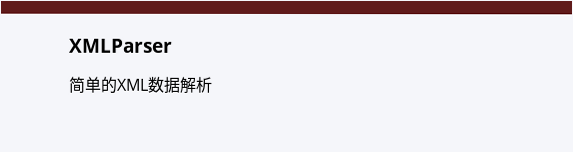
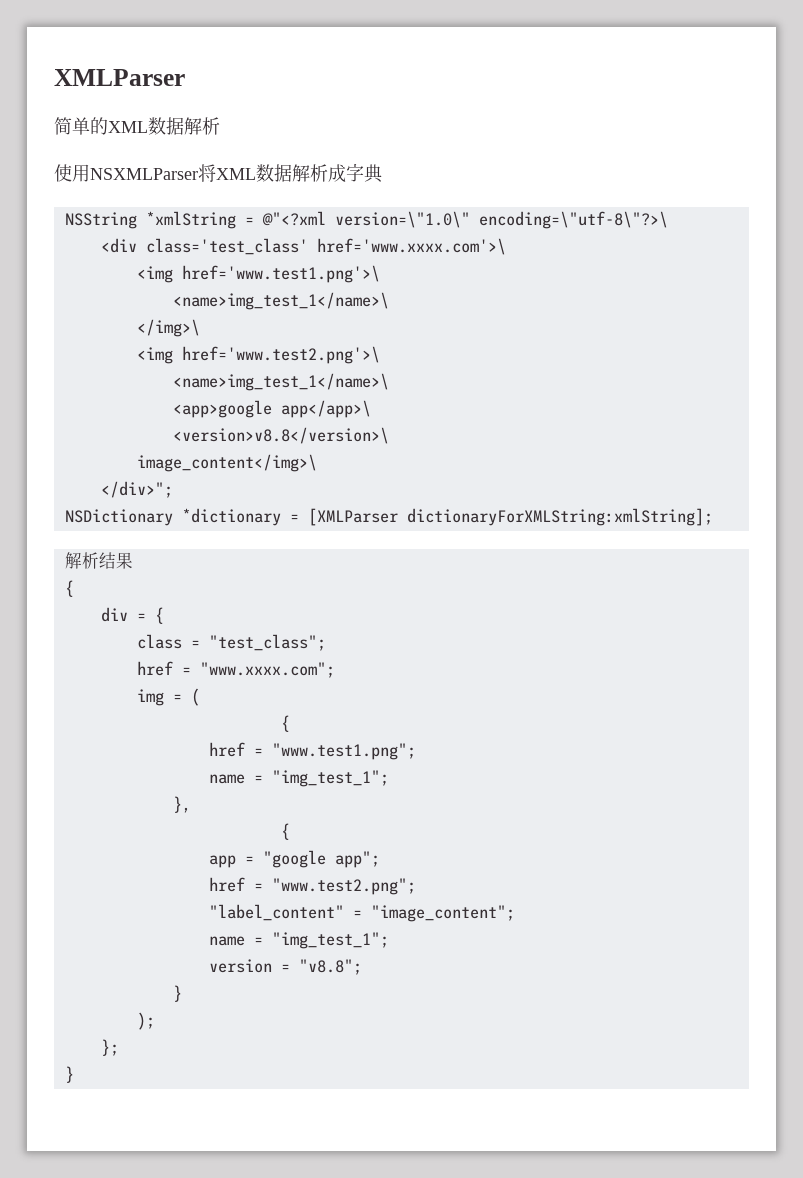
(212, 84) none -> [54,163,383,183] [64,211,668,229] [100,238,506,255] [136,265,380,283] [172,292,389,310] [136,319,200,337] [136,346,380,364] [172,373,389,391] [172,400,371,418] [172,427,389,444] [136,454,317,472] [100,481,173,498] [64,508,713,526] [64,552,133,569] [64,580,74,597] [100,607,164,624] [136,634,326,651] [136,661,335,678] [136,688,200,706] [280,715,290,732] [208,742,416,760] [208,770,389,787] [172,796,191,813] [280,823,290,840] [208,850,380,868] [208,877,416,895] [208,904,515,922] [208,932,389,949] [208,959,362,975] [172,985,182,1002] [136,1012,155,1030] [100,1039,119,1056] [64,1066,74,1083] // 使用NSXMLParser将XML数据解析成字典 // NSString *xmlString = @"<?xml version=\"1.0\" encoding=\"utf-8\"?>\ // <div class='test_class' href='www.xxxx.com'>\ // <img href='www.test1.png'>\ // <name>img_test_1</name>\ // </img>\ // <img href='www.test2.png'>\ // <name>img_test_1</name>\ // <app>google app</app>\ // <version>v8.8</version>\ // image_content</img>\ // </div>"; // NSDictionary *dictionary = [XMLParser dictionaryForXMLString:xmlString]; // 解析结果 // { // div = { // class = "test_class"; // href = "www.xxxx.com"; // img = ( // { // href = "www.test1.png"; // name = "img_test_1"; // }, // { // app = "google app"; // href = "www.test2.png"; // "label_content" = "image_content"; // name = "img_test_1"; // version = "v8.8"; // } // ); // }; // }

